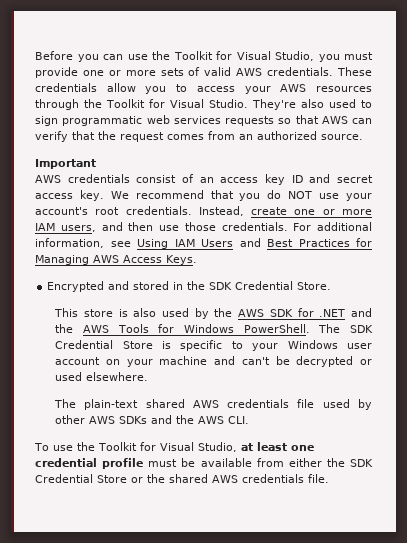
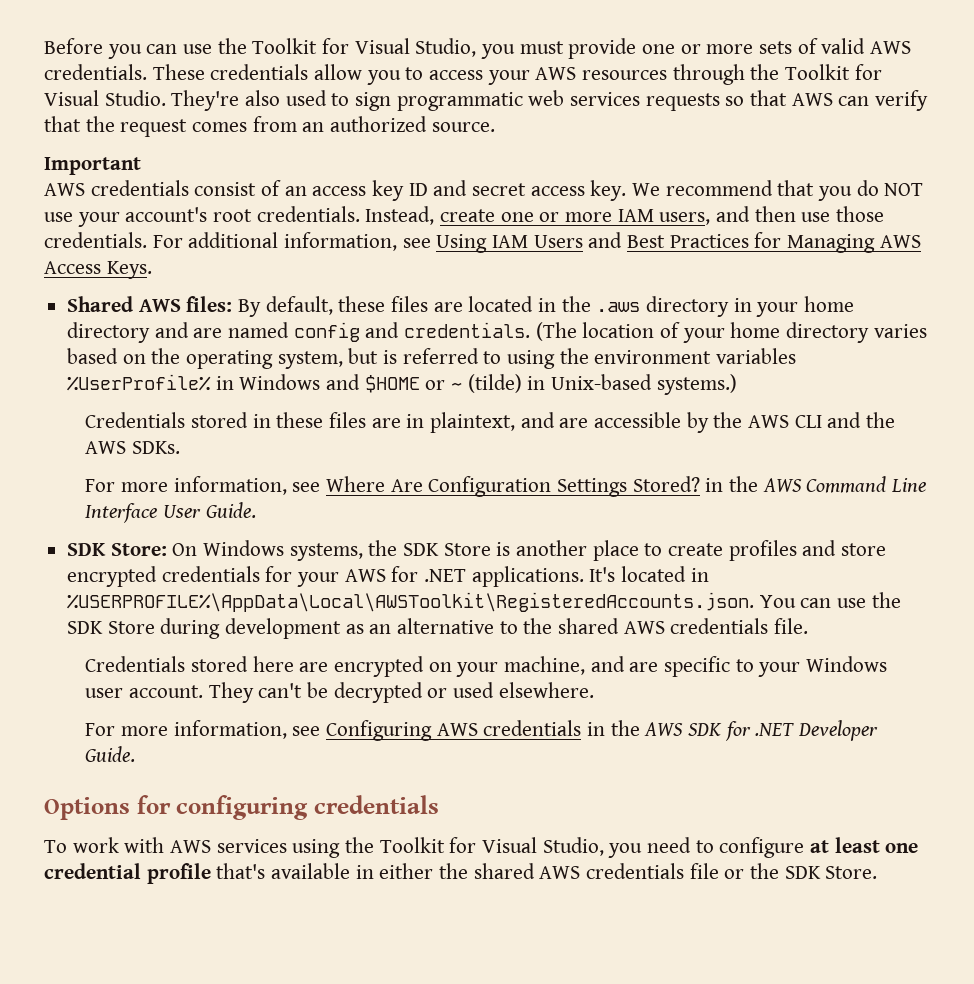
[47,281,332,292] [54,308,373,319] [55,324,373,333] [55,340,172,349] Encrypted and stored in the SDK Credential Store. // This store is also used by the AWS SDK for .NET and the AWS Tools for Windows PowerShell. The SDK Credential Store is -> [67,296,855,317] [67,322,927,343] [67,348,797,369] [67,374,737,395] [85,412,895,433] [85,441,180,454] [85,476,926,497] [85,502,256,523] [67,540,887,561] [67,566,709,587] [67,592,901,612] [67,618,809,639] [85,656,659,677] Shared AWS files: By default, these files are located in the .aws directory in your home directory and are named config and credentials. (The location of your home directory varies based on the operating system, but is referred to using the environment variables %UserProfile% in Windows and $HOME or ~ (tilde) in Unix-based systems.) // Credentials stored in these files are in plaintext, and are accessible by the AWS CLI and the AWS SDKs. // For more information, see Where Are Configuration Settings Stored? in the AWS Command Line Interface User Guide. // SDK Store: On Windows systems, the SDK Store is another place to create profiles and store encrypted credentials for your AWS for .NET applications. It's located in %USERPROFILE%\AppData\Local\AWSToolkit\RegisteredAccounts.json. You can use the SDK Store during development as an alternative to the shared AWS credentials file. // Credentials stored here are encrypted on your machine, and are
[55,356,236,367] account on your machine and -> [128,682,254,703] account. They
[54,399,372,410] [55,415,250,424] [34,442,237,452] The plain-text shared AWS credentials file used by other AWS SDKs and the AWS CLI. // To use the Toolkit for Visual Studio, -> [85,720,878,741] [85,746,136,762] [44,795,439,820] [44,837,805,858] For more information, see Configuring AWS credentials in the AWS SDK for .NET Developer Guide. // Options for configuring credentials // To work with AWS services using the Toolkit for Visual Studio, you need to configure
[148,458,373,467] [35,474,329,483] must be available from either the SDK Credential Store or the shared AWS credentials file. -> [216,863,878,879] that's available in either the shared AWS credentials file or the SDK Store.

